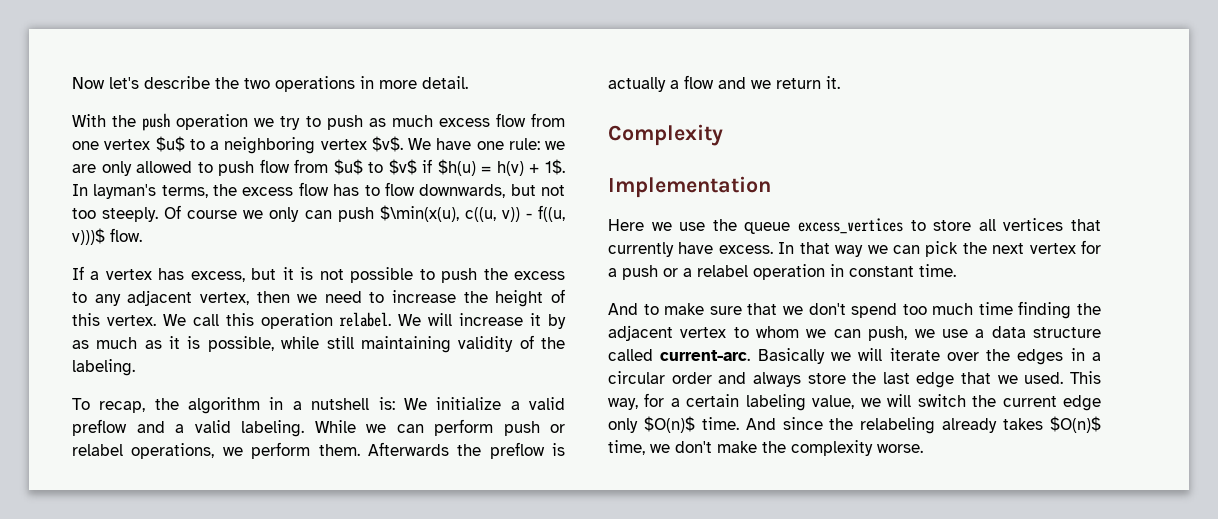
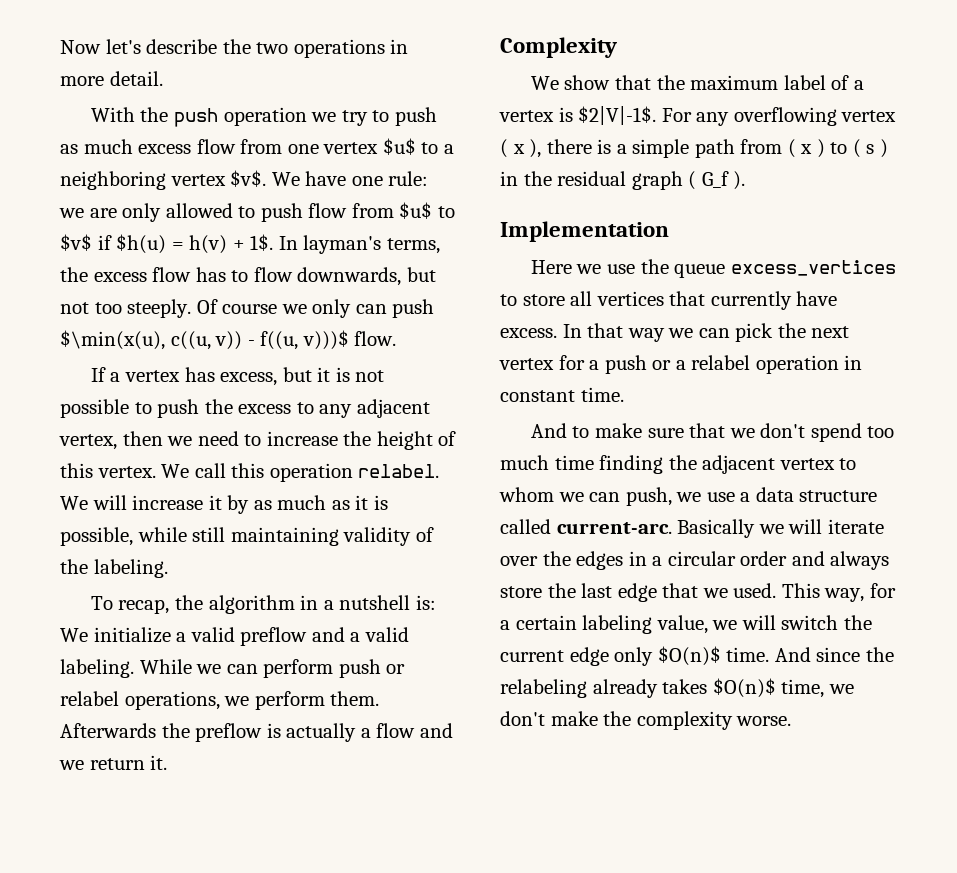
(723, 135) none -> [530,75,864,90] [499,106,897,126] [500,139,889,158] [500,171,746,190] // We show that the maximum label of a vertex is $2|V|-1$. For any overflowing vertex ( x ), there is a simple path from ( x ) to ( s ) in the residual graph ( G_f ).

